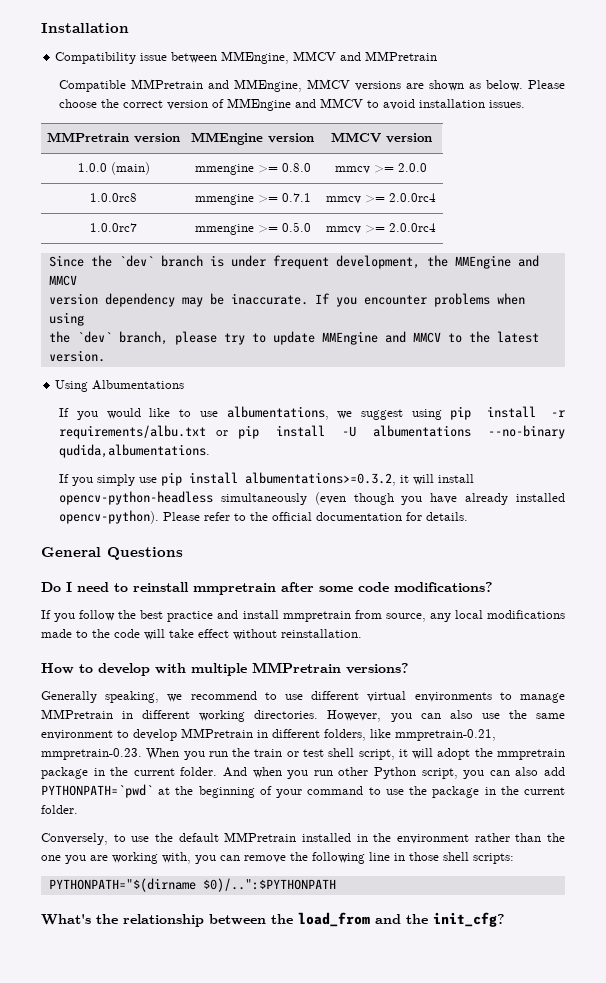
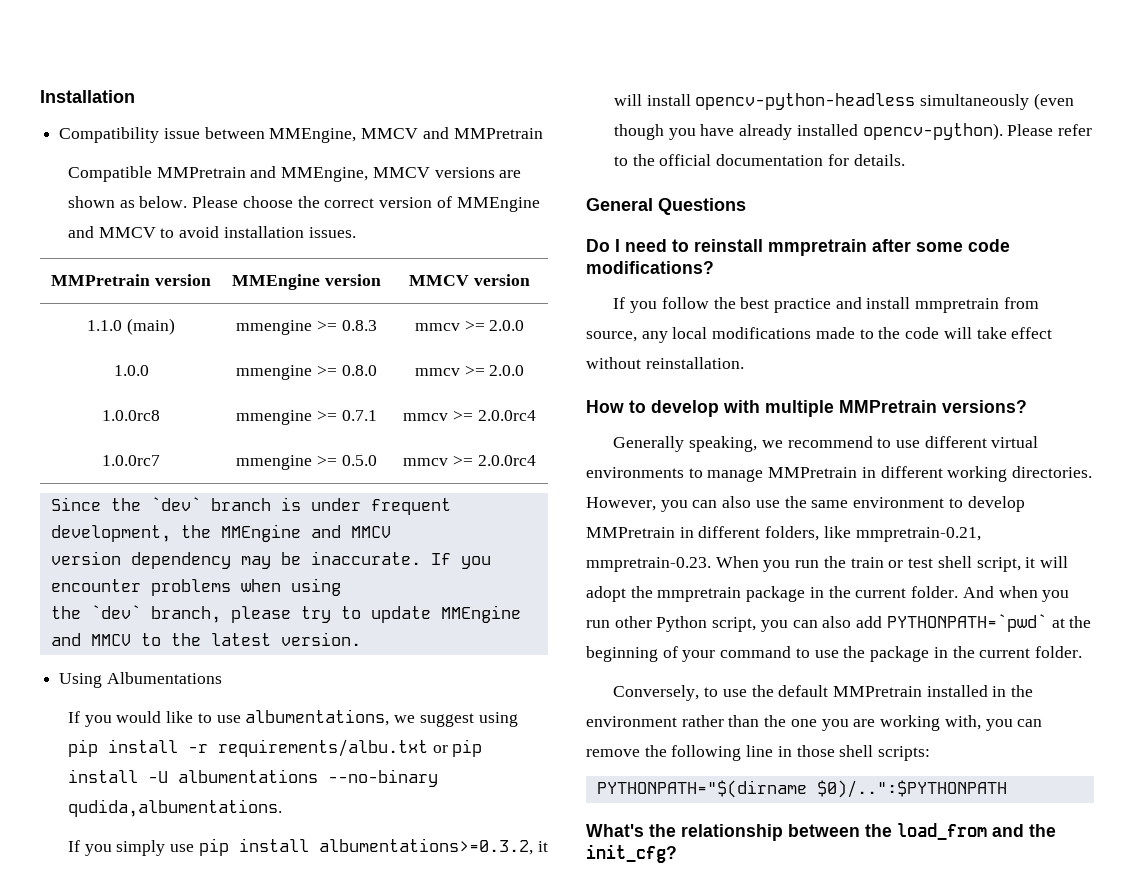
(432, 138) none -> [87,318,175,335] [236,320,377,335] [414,320,525,331] // 1.1.0 (main) | mmengine >= 0.8.3 | mmcv >= 2.0.0
[110,162,150,175] (main) -> (149, 370) none

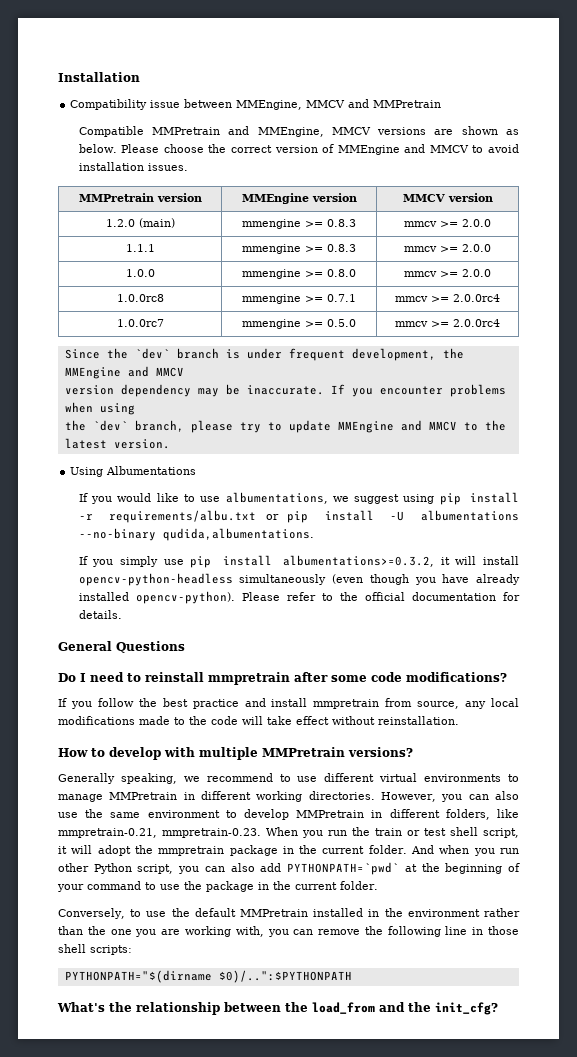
[87,320,123,331] 1.1.0 -> [105,219,135,227] 1.2.0
(525, 325) none -> [125,244,155,252] [242,244,356,254] [403,244,491,252] // 1.1.1 | mmengine >= 0.8.3 | mmcv >= 2.0.0

